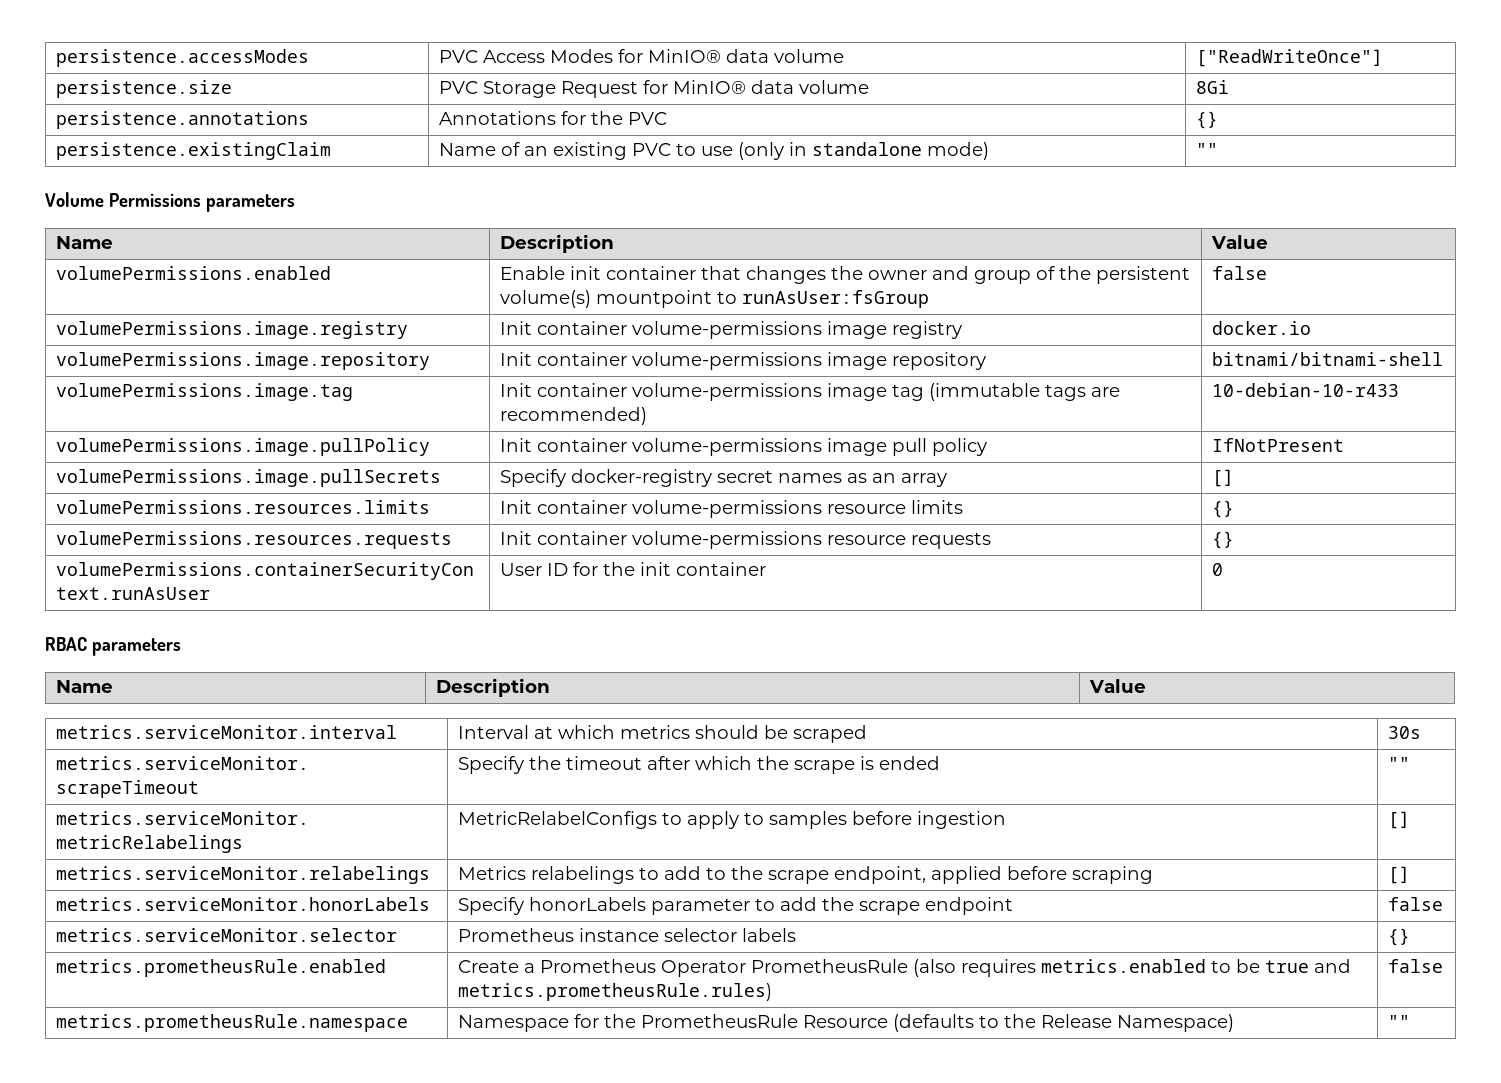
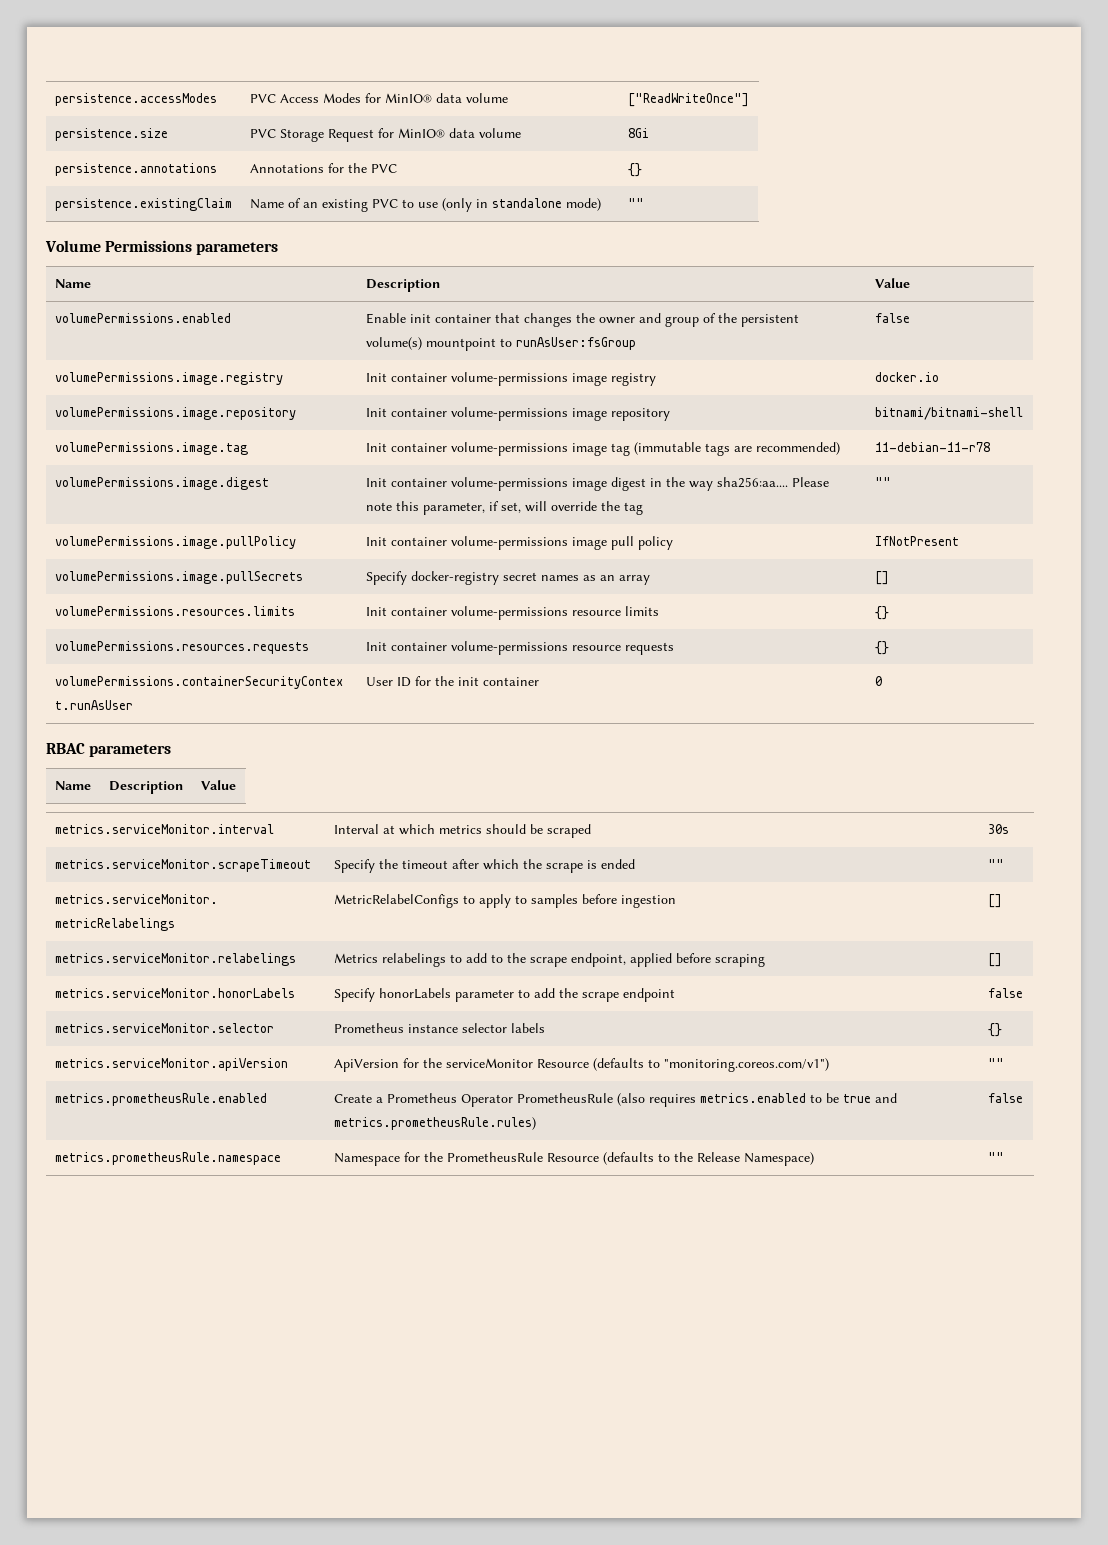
[1211,383,1399,397] 10-debian-10-r433 -> [874,442,990,452] [54,477,269,490] [365,477,829,491] [365,501,643,515] [874,477,891,487] 11-debian-11-r78 // volumePermissions.image.digest | Init container volume-permissions image digest in the way sha256:aa.... Please note this parameter, if set, will override the tag | ""
(1410, 937) none -> [54,1058,288,1071] [333,1058,829,1072] [987,1058,1004,1068] // metrics.serviceMonitor.apiVersion | ApiVersion for the serviceMonitor Resource (defaults to "monitoring.coreos.com/v1") | ""

